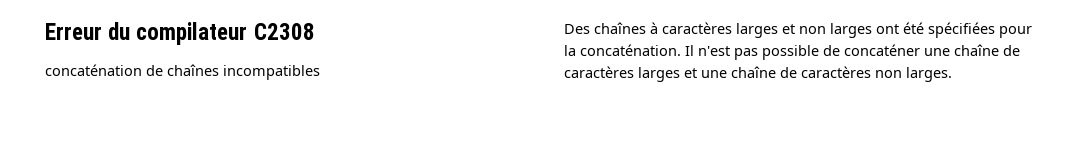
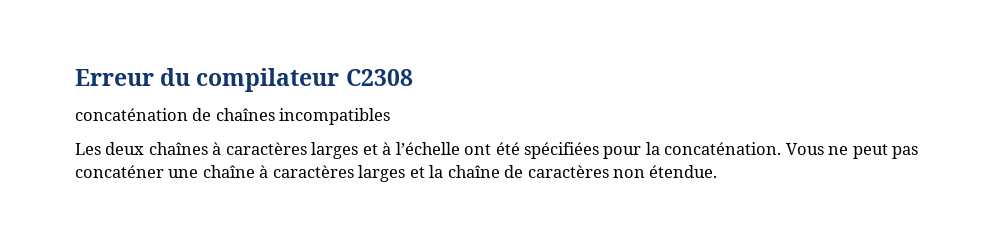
[564,24,590,34] Des -> [75,142,145,155] Les deux
[799,23,872,38] non larges -> [382,142,460,155] à l’échelle
[685,45,840,60] Il n'est pas possible de -> [785,143,919,159] Vous ne peut pas
[1003,45,1020,56] [564,66,727,82] de caractères larges et une -> [259,165,444,182] à caractères larges et la
[906,67,952,82] larges. -> [649,165,718,178] étendue.

